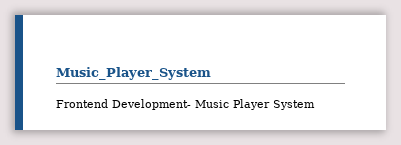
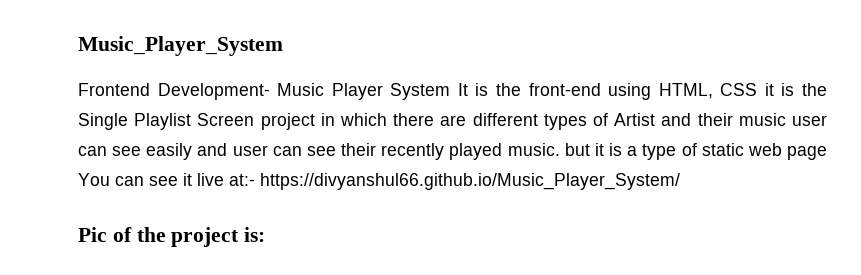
(315, 105) none -> [457,83,827,100] [78,113,828,130] [78,143,827,160] [78,173,680,190] [78,227,266,247] It is the front-end using HTML, CSS it is the Single Playlist Screen project in which there are different types of Artist and their music user can see easily and user can see their recently played music. but it is a type of static web page You can see it live at:- https://divyanshul66.github.io/Music_Player_System/ // Pic of the project is:

